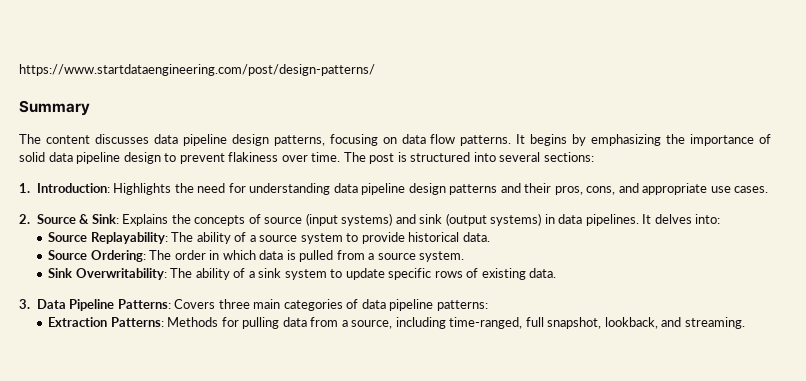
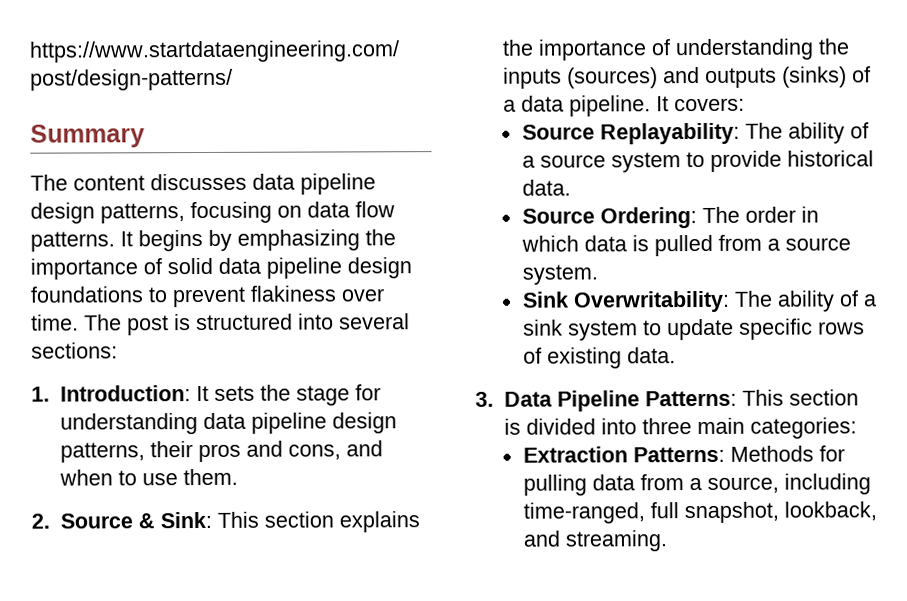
(161, 158) none -> [30,286,144,303] foundations
[113,183,226,195] Highlights the need -> [195,384,350,406] It sets the stage
[449,183,769,195] [19,213,721,226] patterns and their pros, cons, and appropriate use cases. // 2. Source & Sink: Explains the concepts of source (input systems) and sink (output systems) in data pipelines. It delves into: -> [59,440,383,463] [58,468,238,486] [31,511,420,533] [501,38,850,61] [502,66,871,89] [502,95,745,117] patterns, their pros and cons, and when to use them. // 2. Source & Sink: This section explains the importance of understanding the inputs (sources) and outputs (sinks) of a data pipeline. It covers:
[174,299,488,311] Covers three main categories of data pipeline patterns: -> [741,389,859,406] [503,417,857,439] This section is divided into three main categories:

